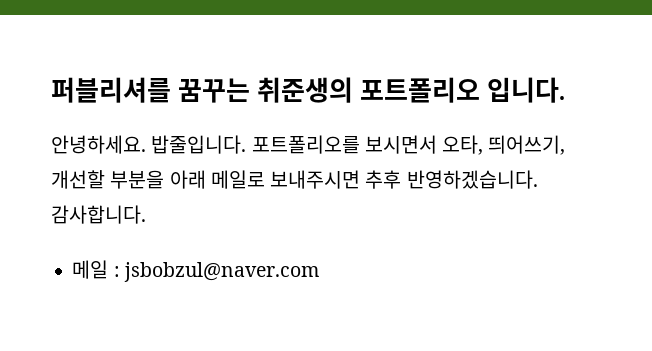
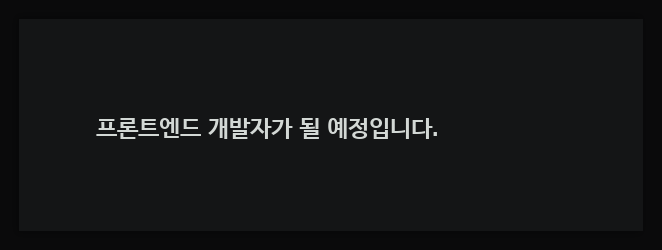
[51,77,566,103] [51,135,566,155] [51,170,538,189] [51,205,146,224] [72,260,319,282] 퍼블리셔를 꿈꾸는 취준생의 포트폴리오 입니다. // 안녕하세요. 밥줄입니다. 포트폴리오를 보시면서 오타, 띄어쓰기, 개선할 부분을 아래 메일로 보내주시면 추후 반영하겠습니다. 감사합니다. // 메일 : jsbobzul@naver.com -> [96,118,439,139] 프론트엔드 개발자가 될 예정입니다.

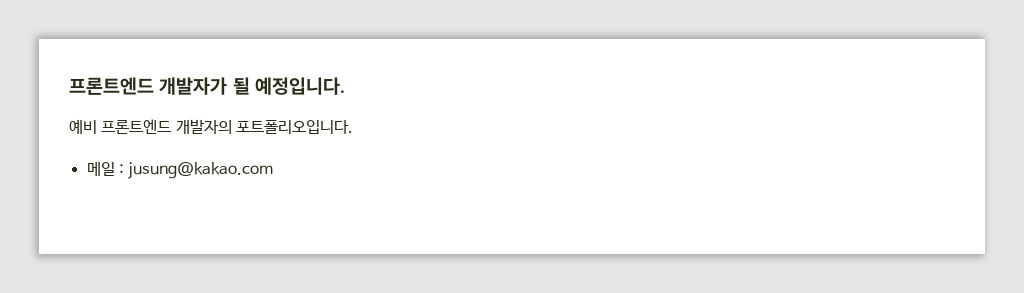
(439, 128) none -> [69,119,353,134] [86,162,274,179] // 예비 프론트엔드 개발자의 포트폴리오입니다. // 메일 : jusung@kakao.com

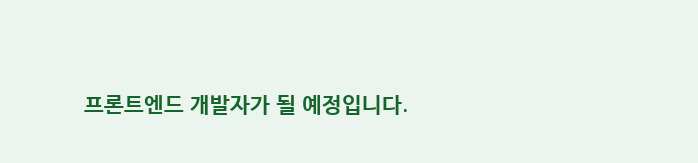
[69,119,353,134] [86,162,274,179] // 예비 프론트엔드 개발자의 포트폴리오입니다. // 메일 : jusung@kakao.com -> (408, 105) none

